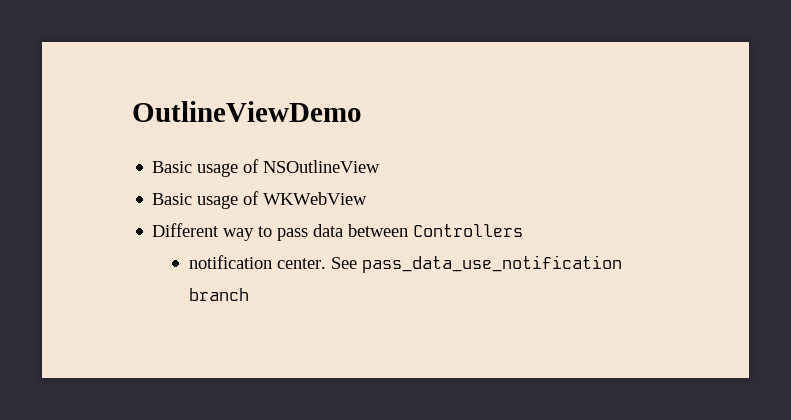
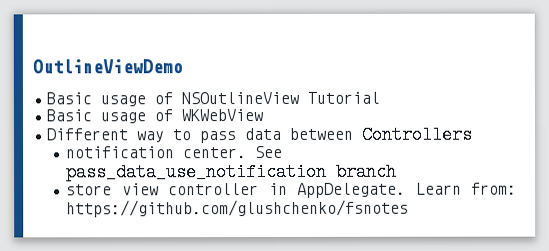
(381, 166) none -> [307,91,381,104] Tutorial
(249, 294) none -> [66,182,517,198] [66,199,410,218] // store view controller in AppDelegate. Learn from: https://github.com/glushchenko/fsnotes

